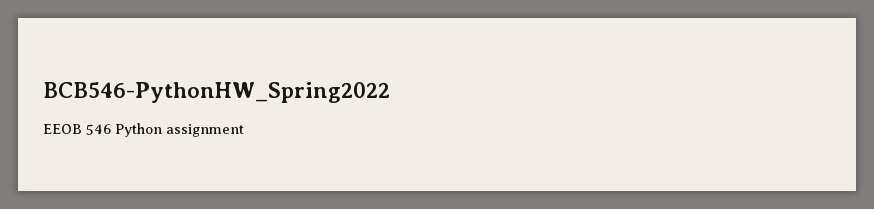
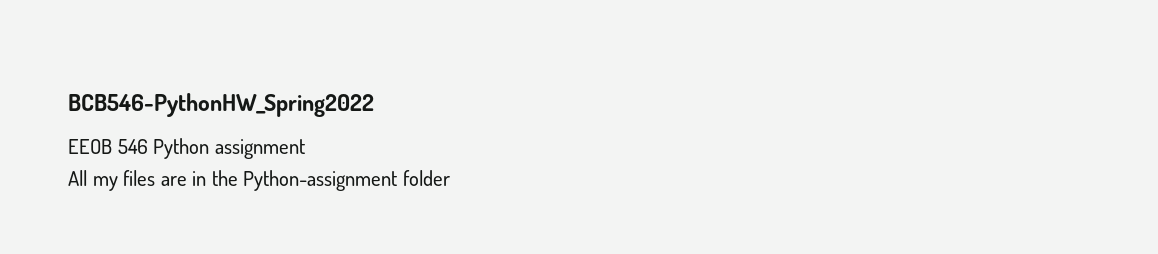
(244, 130) none -> [68,170,450,191] // All my files are in the Python-assignment folder

